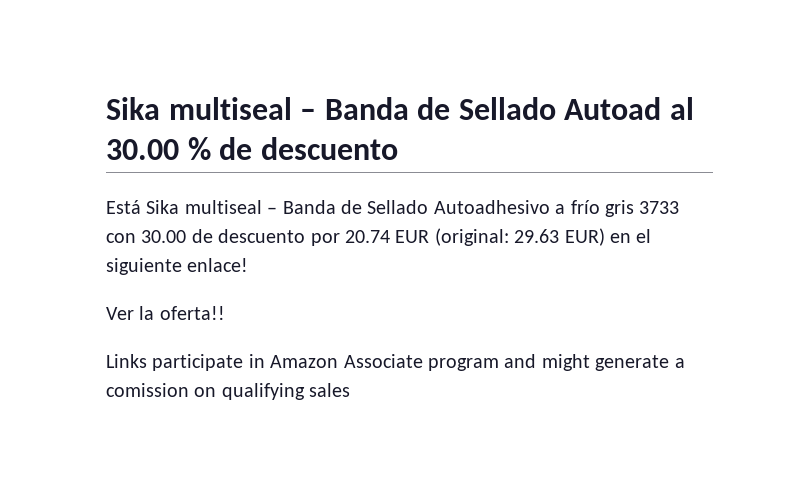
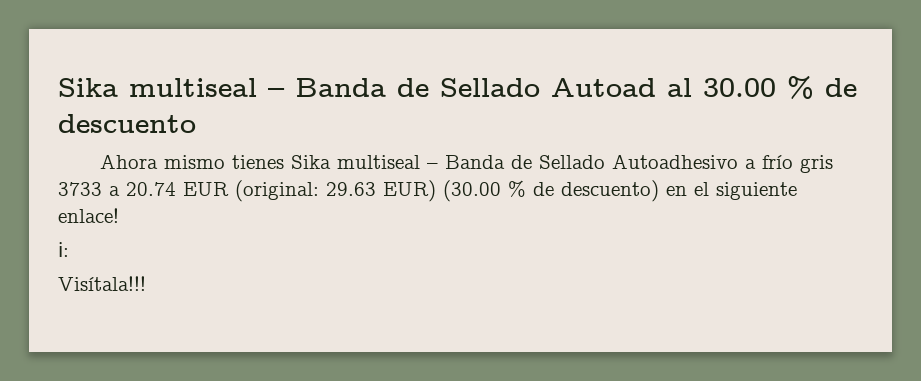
[106,200,141,214] Está -> [100,154,285,169] Ahora mismo tienes
[106,229,340,246] con 30.00 de descuento por -> [109,186,120,196] a
(605, 237) none -> [443,180,659,202] (30.00 % de descuento)
[106,306,225,320] [106,354,685,371] [106,383,351,400] Ver la oferta!! // Links participate in Amazon Associate program and might generate a comission on qualifying sales -> [58,242,69,257] [58,276,146,291] ℹ: // Visítala!!!

